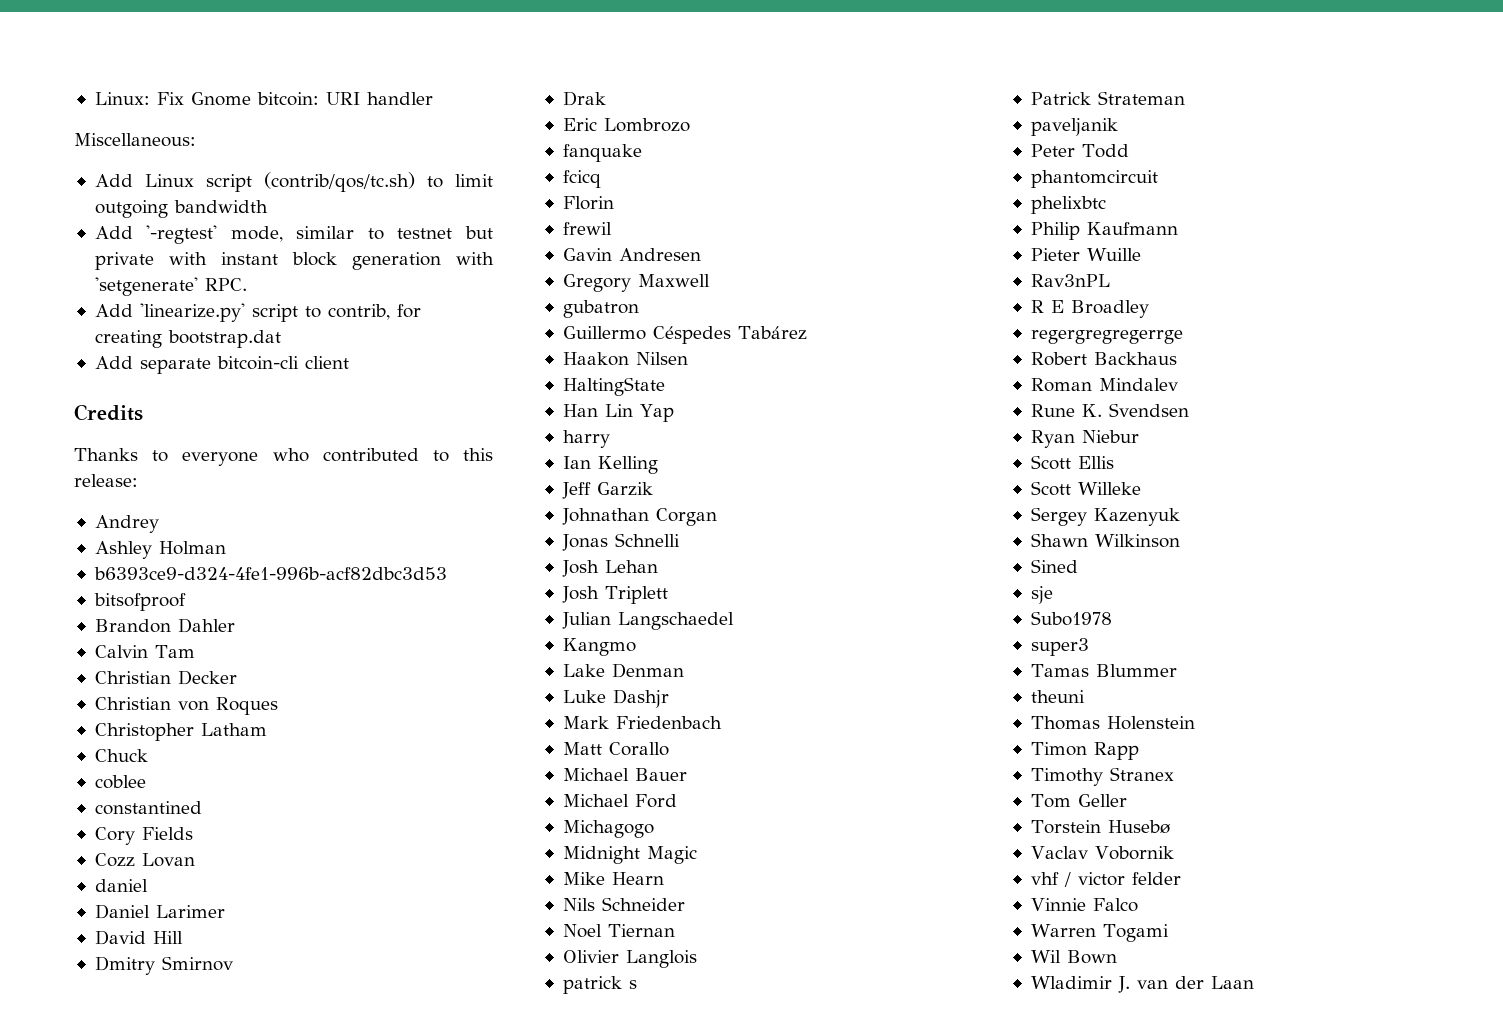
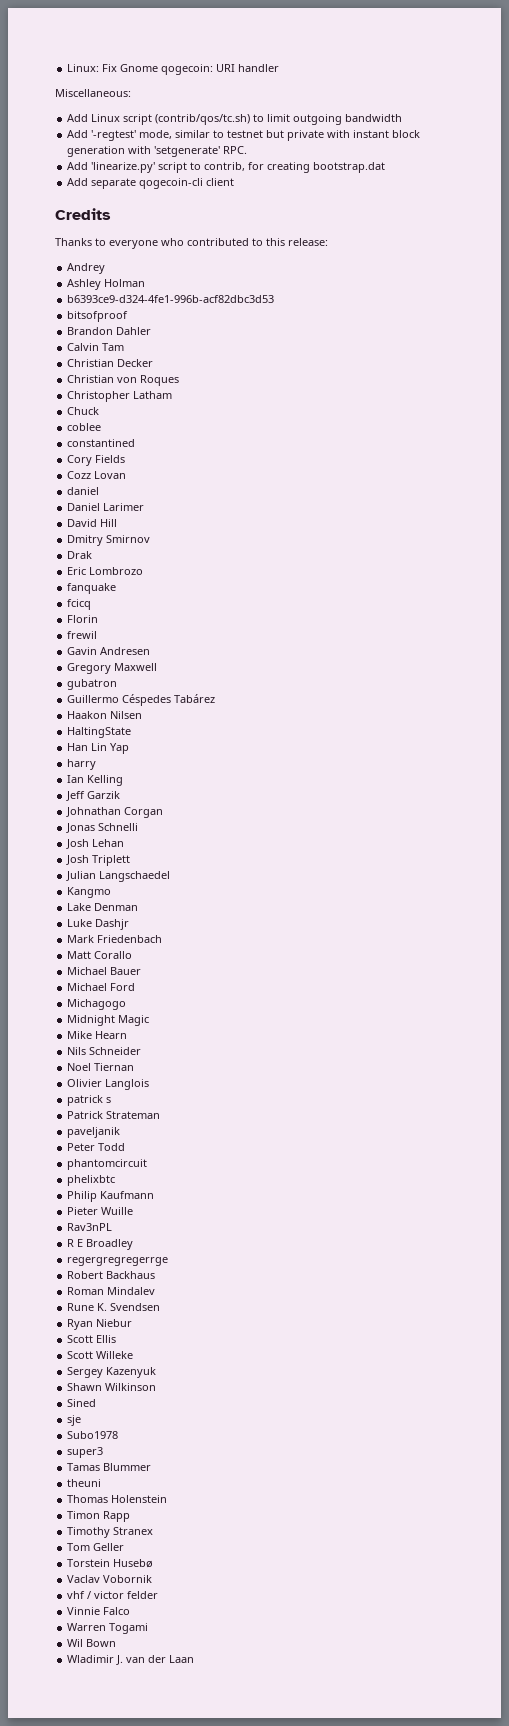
[256,92,319,106] bitcoin: -> [161,64,214,75] qogecoin:
[216,356,299,370] bitcoin-cli -> [139,178,204,189] qogecoin-cli

